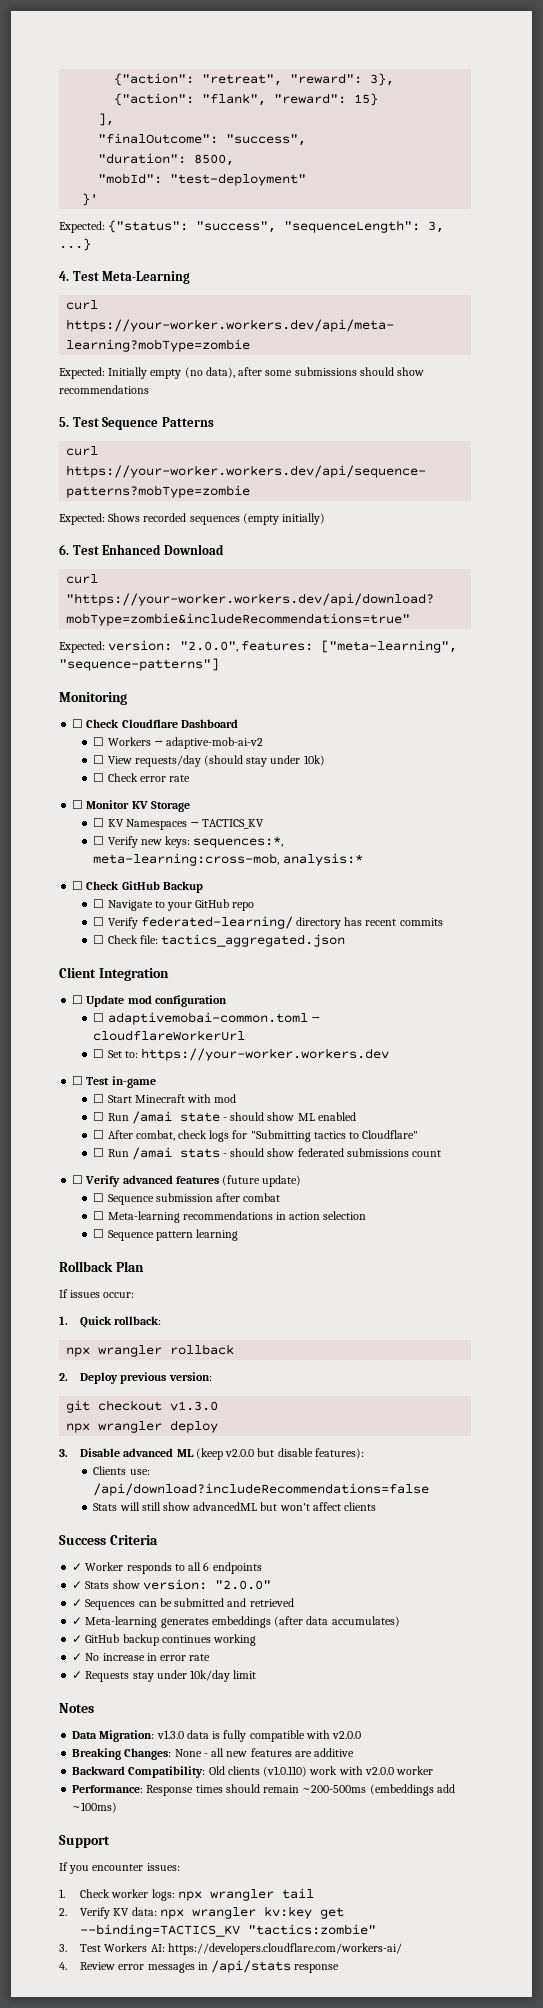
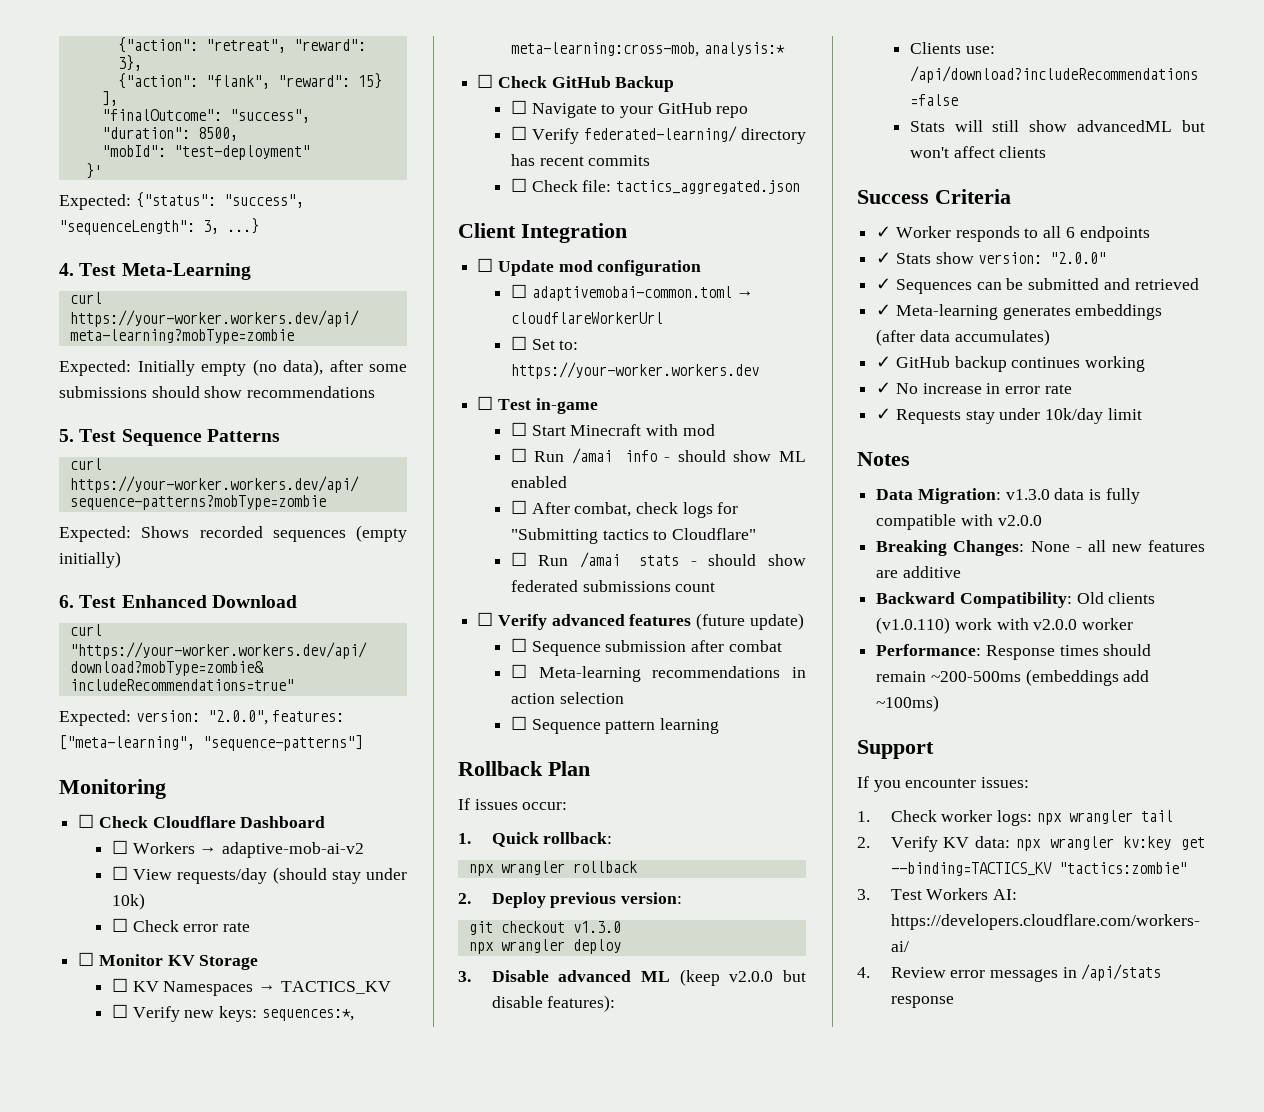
[179,1112,220,1122] state -> [624,450,657,462] info

